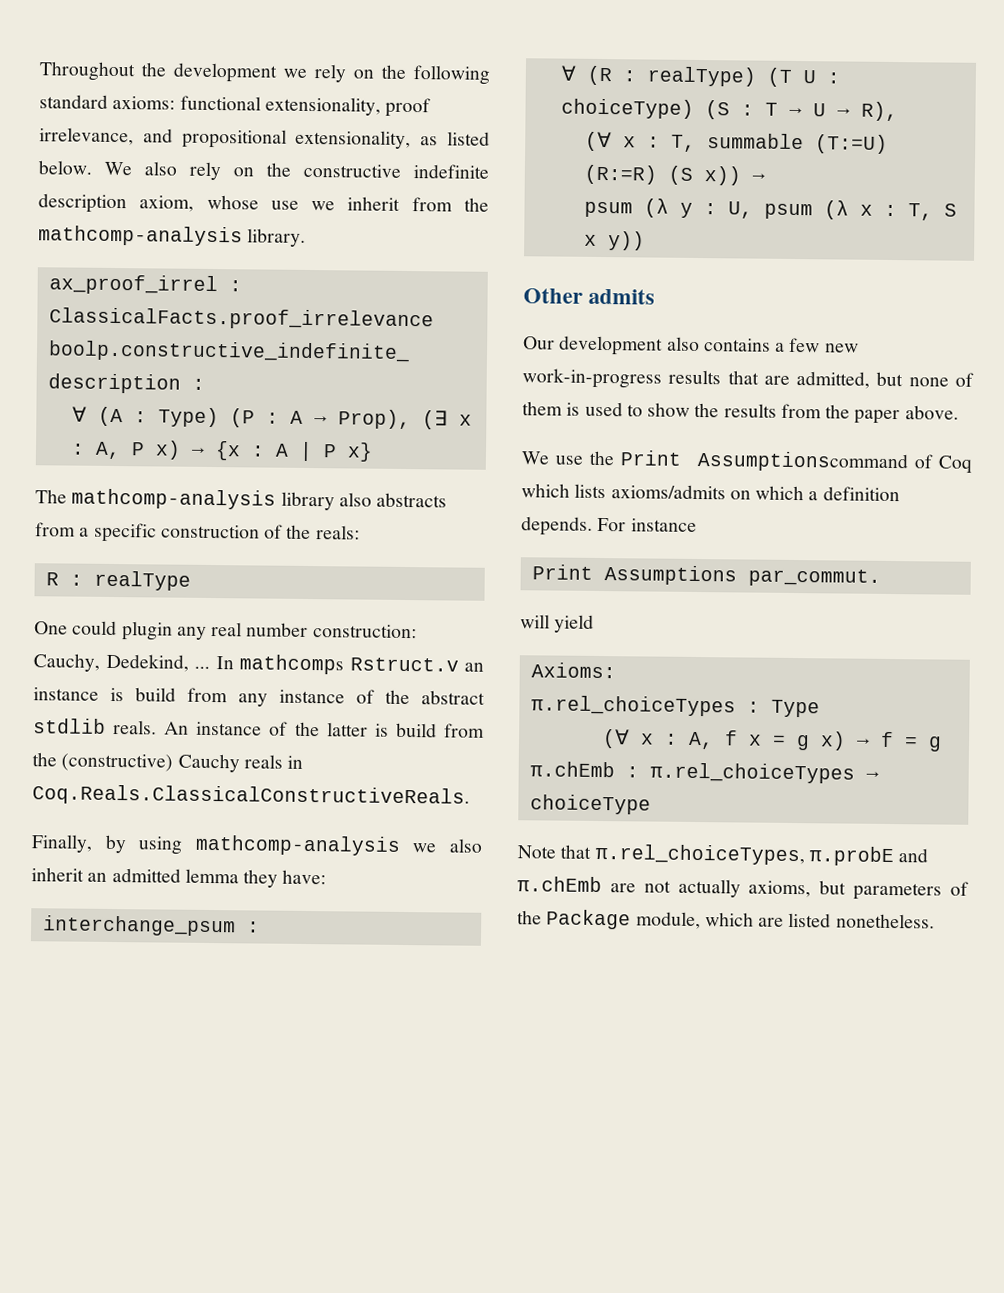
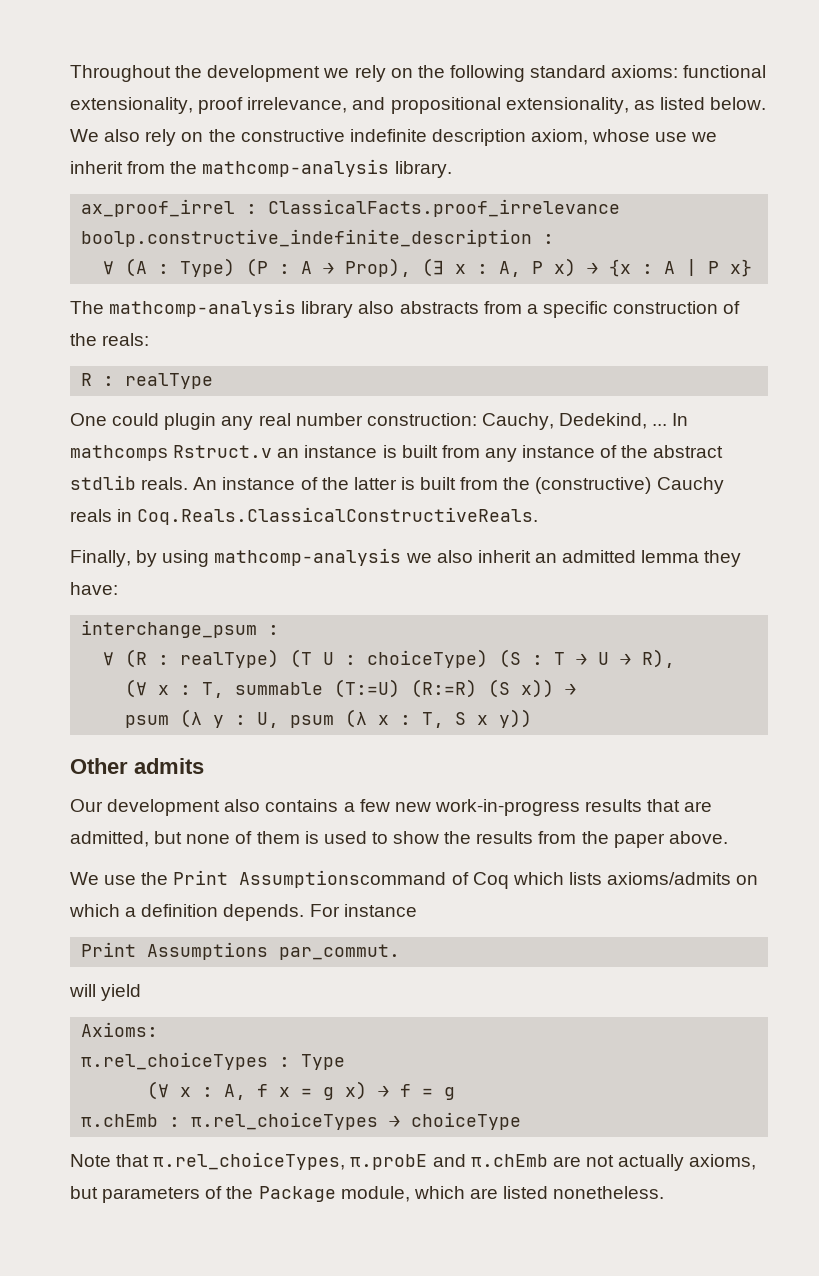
[135,687,176,702] build -> [401,445,438,458] built
[395,722,437,738] build -> [420,477,457,490] built

